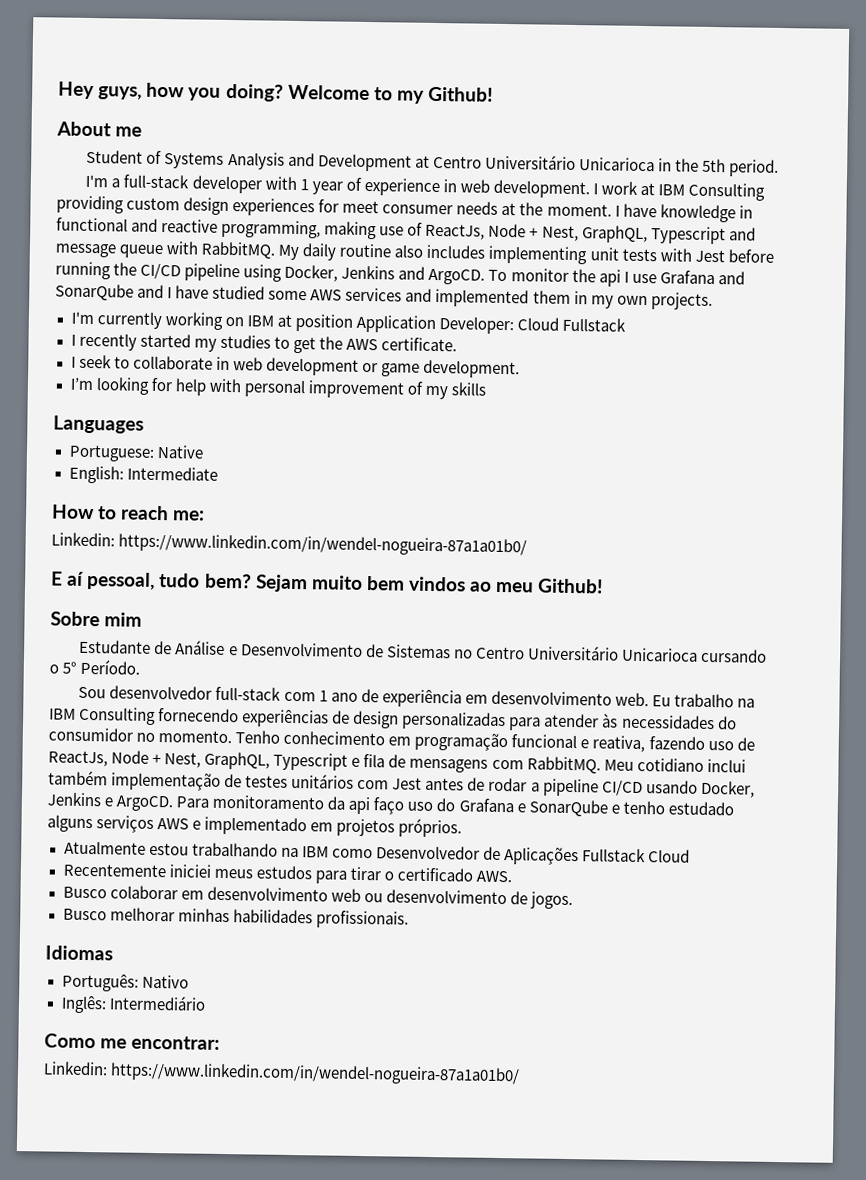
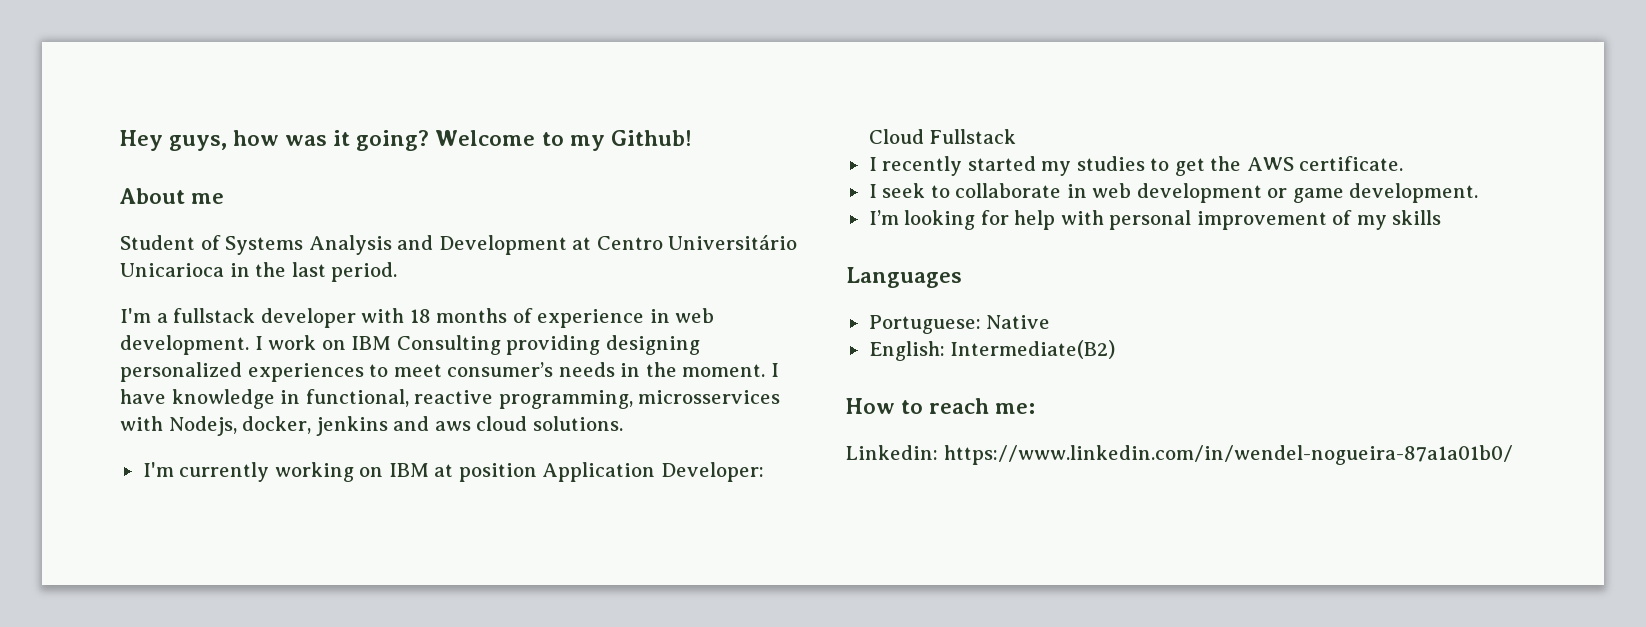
[188,83,284,102] you doing? -> [285,130,430,151] was it going?
[701,158,726,173] 5th -> [291,262,326,277] last
[123,174,190,189] full-stack -> [173,308,256,323] fullstack
[299,179,343,195] 1 year -> [409,308,508,323] 18 months
[640,182,656,196] at -> [321,340,346,350] on
[126,197,517,217] custom design experiences for meet consumer needs at -> [605,335,700,355] [120,362,641,382] designing personalized experiences to meet consumer’s needs in
[56,217,756,245] [55,241,774,265] [55,261,745,287] [55,283,713,311] functional and reactive programming, making use of ReactJs, Node + Nest, GraphQL, Typescript and message queue with RabbitMQ. My daily routine also includes implementing unit tests with Jest before running the CI/CD pipeline using Docker, Jenkins and ArgoCD. To monitor the api I use Grafana and SonarQube and I have studied some AWS services and implemented them in my own projects. -> [305,389,781,409] [120,416,623,436] functional, reactive programming, microsservices with Nodejs, docker, jenkins and aws cloud solutions.
[126,466,218,481] Intermediate -> [950,340,1116,359] Intermediate(B2)
[51,571,604,594] [50,611,143,627] [79,639,767,663] [49,659,141,675] [78,685,756,708] [49,706,737,731] [48,727,755,753] [48,750,746,774] [48,770,755,798] [47,792,734,817] [47,814,463,838] [63,840,690,866] [62,863,512,884] [62,885,573,910] [62,907,409,929] [45,945,113,961] [61,973,189,992] [60,995,206,1014] [44,1033,221,1050] [43,1061,521,1086] // E aí pessoal, tudo bem? Sejam muito bem vindos ao meu Github! // Sobre mim // Estudante de Análise e Desenvolvimento de Sistemas no Centro Universitário Unicarioca cursando o 5° Período. // Sou desenvolvedor full-stack com 1 ano de experiência em desenvolvimento web. Eu trabalho na IBM Consulting fornecendo experiências de design personalizadas para atender às necessidades do consumidor no momento. Tenho conhecimento em programação funcional e reativa, fazendo uso de ReactJs, Node + Nest, GraphQL, Typescript e fila de mensagens com RabbitMQ. Meu cotidiano inclui também implementação de testes unitários com Jest antes de rodar a pipeline CI/CD usando Docker, Jenkins e ArgoCD. Para monitoramento da api faço uso do Grafana e SonarQube e tenho estudado alguns serviços AWS e implementado em projetos próprios. // Atualmente estou trabalhando na IBM como Desenvolvedor de Aplicações Fullstack Cloud // Recentemente iniciei meus estudos para tirar o certificado AWS. // Busco colaborar em desenvolvimento web ou desenvolvimento de jogos. // Busco melhorar minhas habilidades profissionais. // Idiomas // Português: Nativo // Inglês: Intermediário // Como me encontrar: // Linkedin: https://www.linkedin.com/in/wendel-nogueira-87a1a01b0/ -> (1513, 455) none

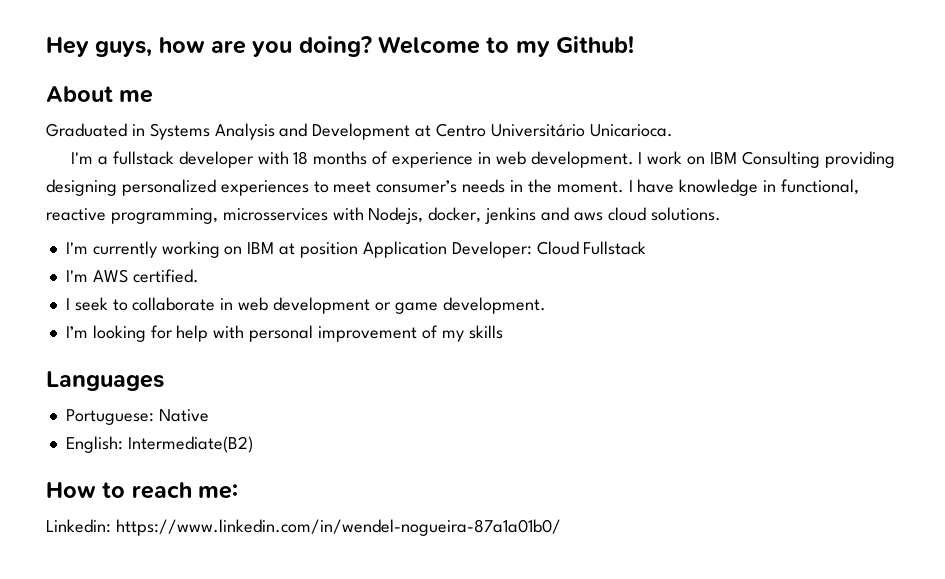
[285,130,430,151] was it going? -> [211,36,372,57] are you doing?
[120,235,221,250] Student of -> [46,123,145,137] Graduated in
[120,262,398,282] Unicarioca in the last period. -> [589,124,673,137] Unicarioca.
[868,156,1404,176] I recently started my studies to get the AWS certificate. -> [65,269,199,283] I'm AWS certified.

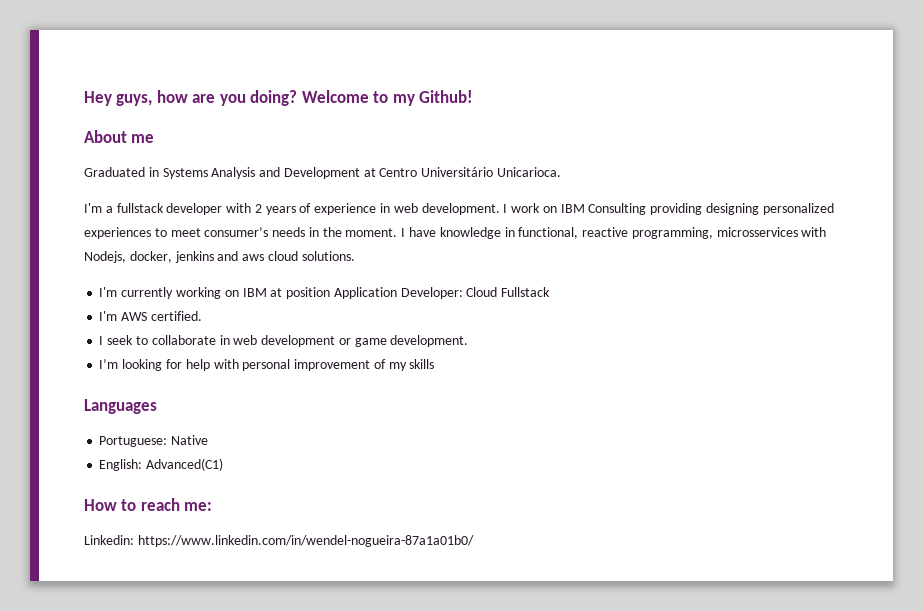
[293,151,368,165] 18 months -> [254,204,296,215] 2 years
[127,436,253,453] Intermediate(B2) -> [146,458,224,471] Advanced(C1)

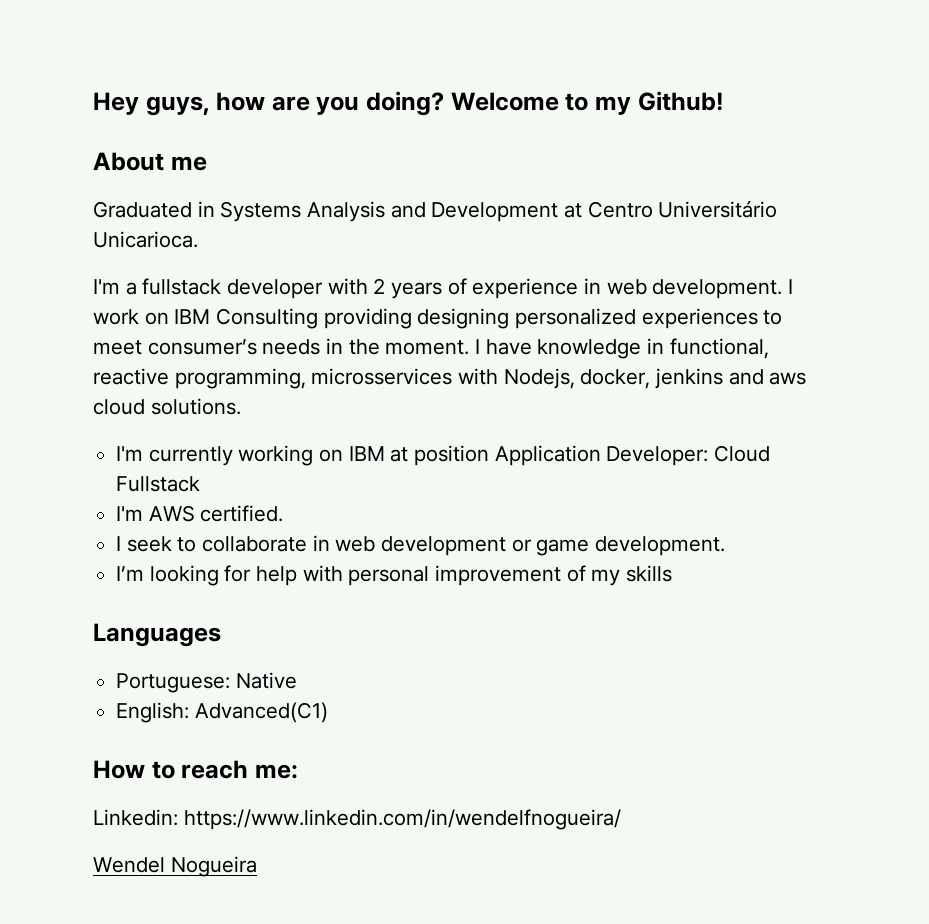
[137,535,474,547] https://www.linkedin.com/in/wendel-nogueira-87a1a01b0/ -> [183,809,621,830] [93,856,257,877] https://www.linkedin.com/in/wendelfnogueira/ // Wendel Nogueira

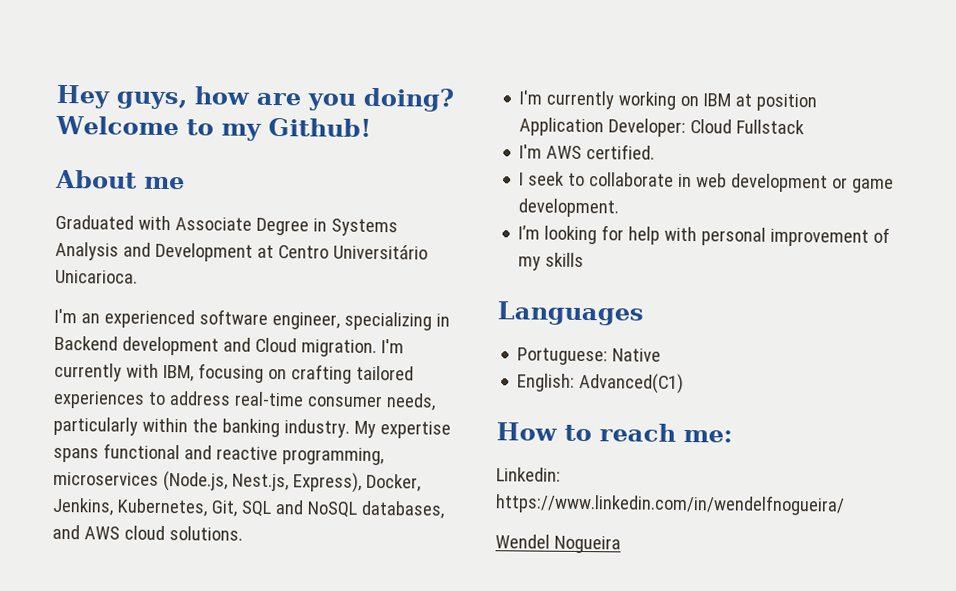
(192, 209) none -> [137,215,309,236] with Associate Degree
[125,278,794,299] [93,308,783,329] [93,338,769,359] [93,368,807,389] a fullstack developer with 2 years of experience in web development. I work on IBM Consulting providing designing personalized experiences to meet consumer’s needs in the moment. I have knowledge in functional, reactive programming, microsservices with Nodejs, docker, jenkins and aws -> [80,309,450,331] [54,335,404,358] [54,362,414,384] [53,390,436,411] [53,416,451,439] [53,443,384,466] [53,470,421,493] [52,497,445,519] [52,524,120,540] an experienced software engineer, specializing in Backend development and Cloud migration. I'm currently with IBM, focusing on crafting tailored experiences to address real-time consumer needs, particularly within the banking industry. My expertise spans functional and reactive programming, microservices (Node.js, Nest.js, Express), Docker, Jenkins, Kubernetes, Git, SQL and NoSQL databases, and AWS

